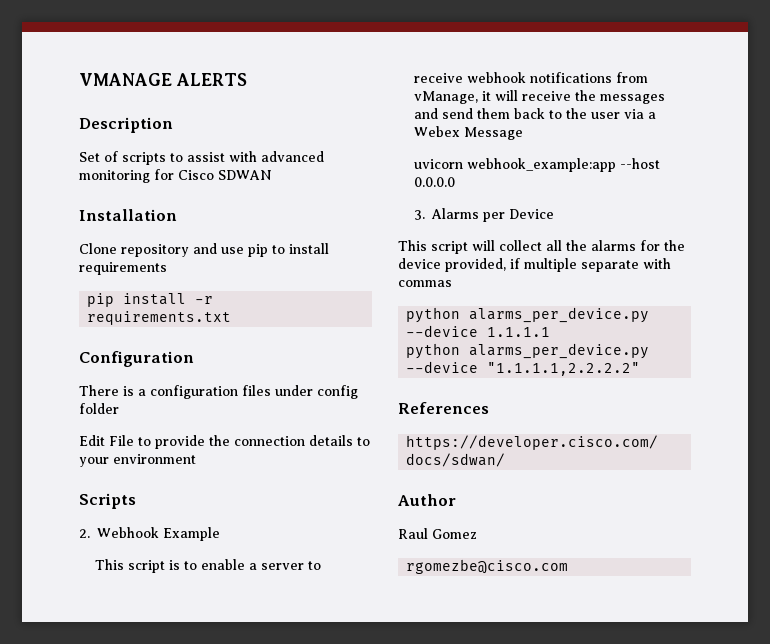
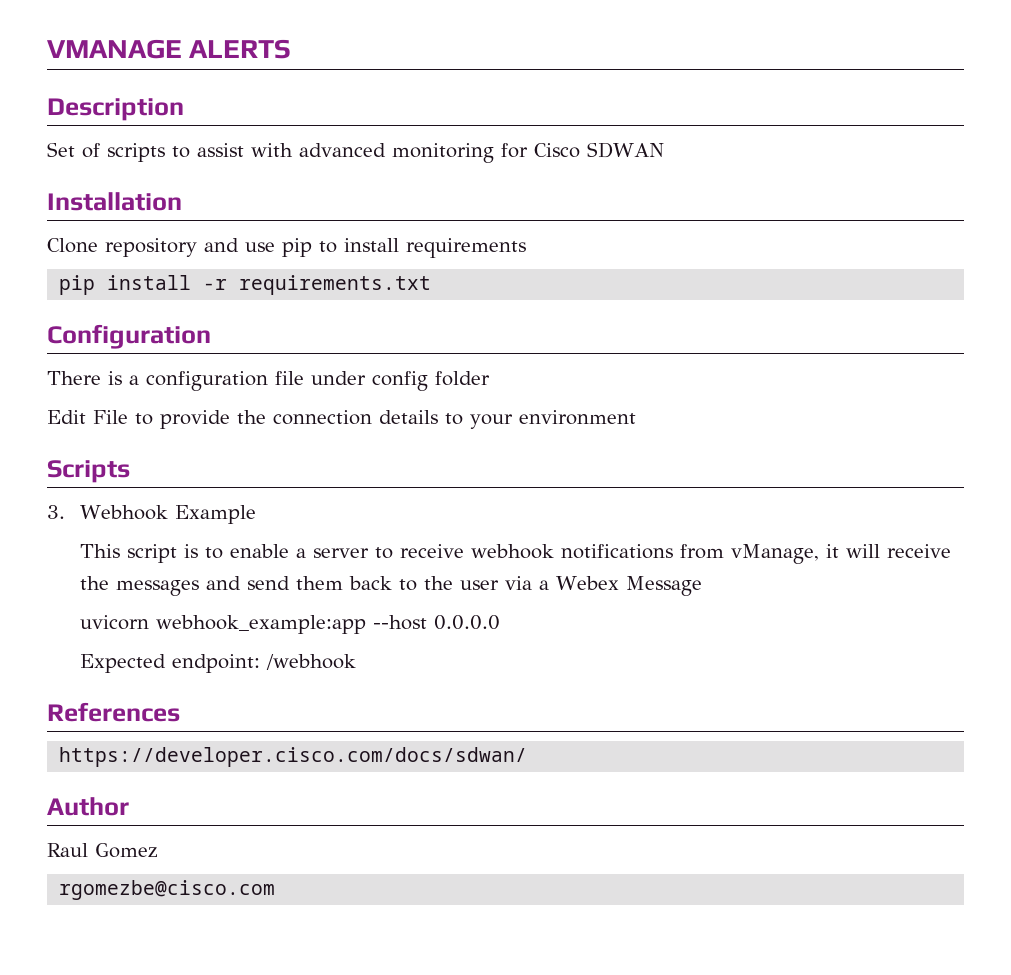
[242,385,271,396] files -> [275,371,304,385] file
[79,529,90,538] 2. -> [47,505,65,519] 3.
[413,208,554,222] [398,240,685,254] [398,258,671,272] [398,280,452,287] [406,307,650,323] [406,325,551,337] [406,343,650,359] [406,361,641,376] 3. Alarms per Device // This script will collect all the alarms for the device provided, if multiple separate with commas // python alarms_per_device.py --device 1.1.1.1 // python alarms_per_device.py --device "1.1.1.1,2.2.2.2" -> [80,654,357,673] Expected endpoint: /webhook

